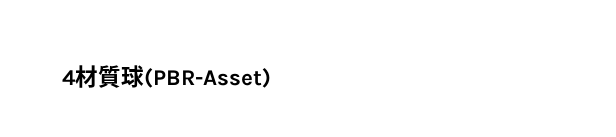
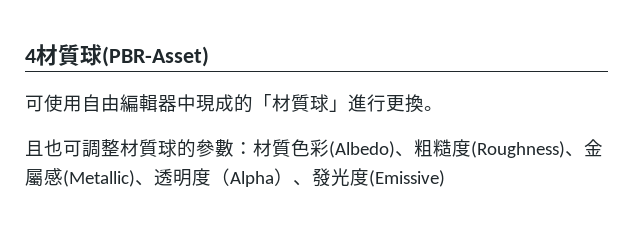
(271, 78) none -> [25,94,443,113] [25,139,603,158] [25,168,445,187] // 可使用自由編輯器中現成的「材質球」進行更換。 // 且也可調整材質球的參數：材質色彩(Albedo)、粗糙度(Roughness)、金屬感(Metallic)、透明度（Alpha）、發光度(Emissive)

